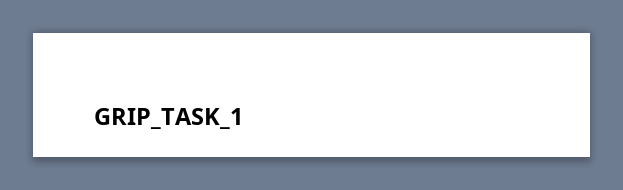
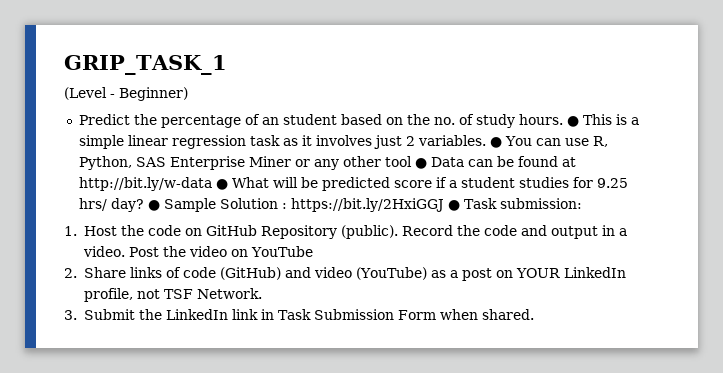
(243, 118) none -> [64,87,188,101] [78,114,639,128] [78,135,608,149] [78,156,576,170] [78,177,628,191] [78,198,582,212] [64,225,627,239] [82,246,313,257] [64,267,626,281] [83,288,262,302] [64,309,534,320] // (Level - Beginner) // Predict the percentage of an student based on the no. of study hours. ● This is a simple linear regression task as it involves just 2 variables. ● You can use R, Python, SAS Enterprise Miner or any other tool ● Data can be found at http://bit.ly/w-data ● What will be predicted score if a student studies for 9.25 hrs/ day? ● Sample Solution : https://bit.ly/2HxiGGJ ● Task submission: // 1. Host the code on GitHub Repository (public). Record the code and output in a video. Post the video on YouTube // 2. Share links of code (GitHub) and video (YouTube) as a post on YOUR LinkedIn profile, not TSF Network. // 3. Submit the LinkedIn link in Task Submission Form when shared.

